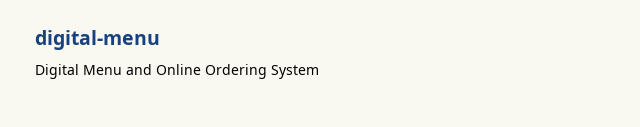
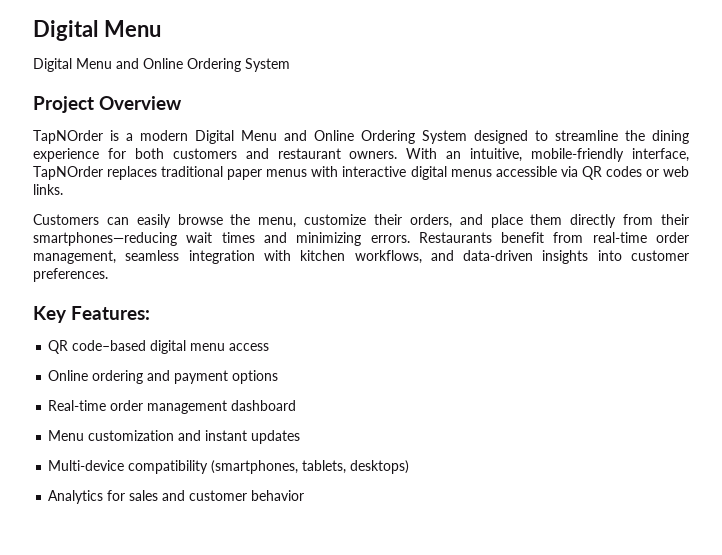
[35,30,160,50] [35,64,319,79] digital-menu // Digital Menu and Online Ordering System -> [33,20,161,41] [33,58,290,72] [33,96,183,113] [33,130,689,144] [33,148,690,162] [33,166,689,180] [33,184,63,195] [33,214,689,228] [33,232,689,246] [33,250,689,264] [33,268,108,282] [33,306,151,323] [48,340,270,354] [48,370,279,384] [48,400,297,414] [48,430,301,444] [48,460,410,474] [48,490,305,504] Digital Menu // Digital Menu and Online Ordering System // Project Overview // TapNOrder is a modern Digital Menu and Online Ordering System designed to streamline the dining experience for both customers and restaurant owners. With an intuitive, mobile-friendly interface, TapNOrder replaces traditional paper menus with interactive digital menus accessible via QR codes or web links. // Customers can easily browse the menu, customize their orders, and place them directly from their smartphones—reducing wait times and minimizing errors. Restaurants benefit from real-time order management, seamless integration with kitchen workflows, and data-driven insights into customer preferences. // Key Features: // QR code–based digital menu access // Online ordering and payment options // Real-time order management dashboard // Menu customization and instant updates // Multi-device compatibility (smartphones, tablets, desktops) // Analytics for sales and customer behavior

